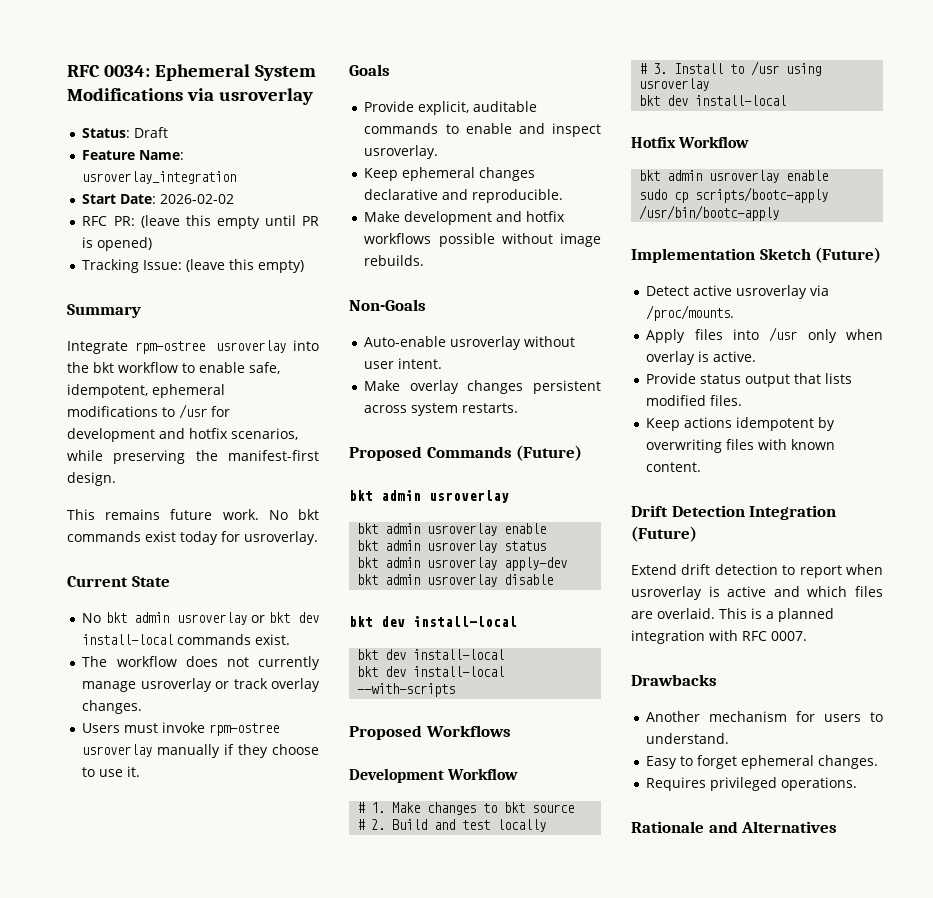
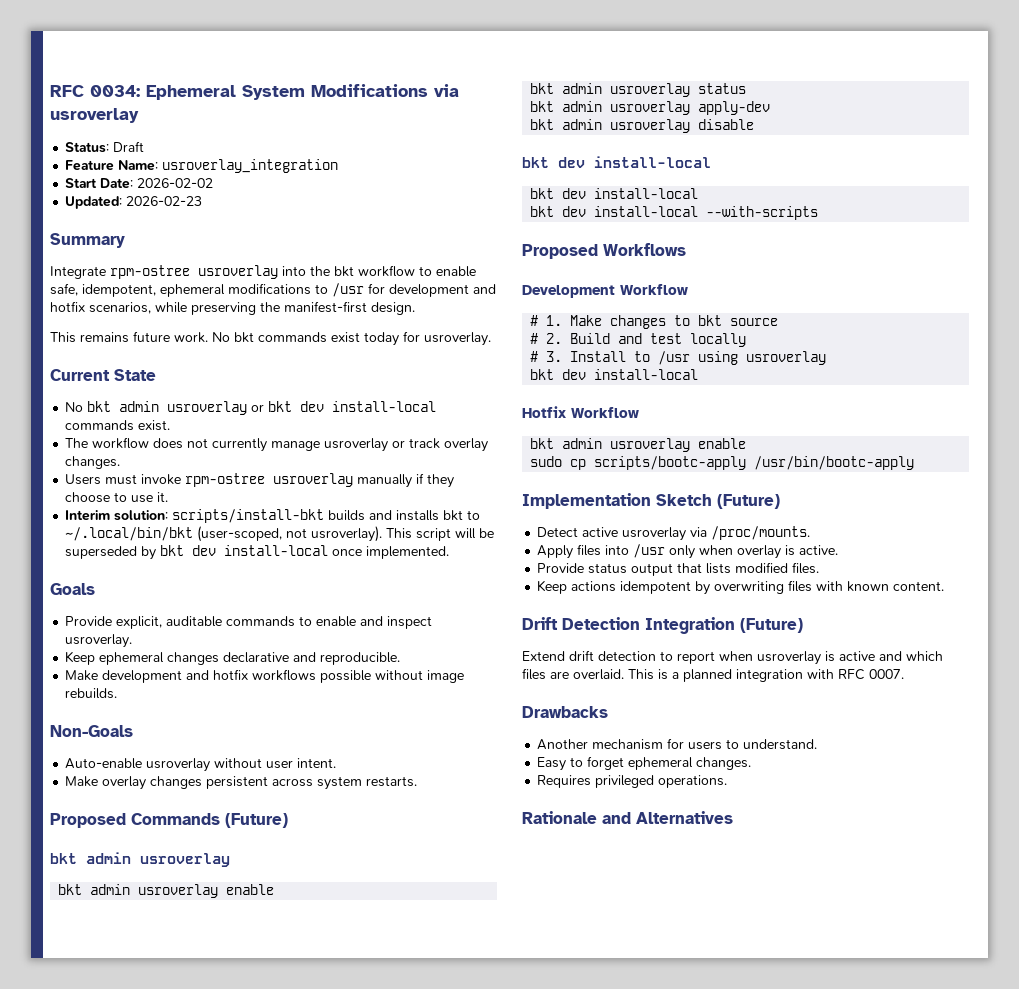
[82,215,319,229] [82,237,153,251] [82,259,305,273] RFC PR: (leave this empty until PR is opened) // Tracking Issue: (leave this empty) -> [65,196,203,209] Updated: 2026-02-23
(141, 771) none -> [65,509,481,523] [65,526,495,542] [65,545,450,560] // Interim solution: scripts/install-bkt builds and installs bkt to ~/.local/bin/bkt (user-scoped, not usroverlay). This script will be superseded by bkt dev install-local once implemented.

